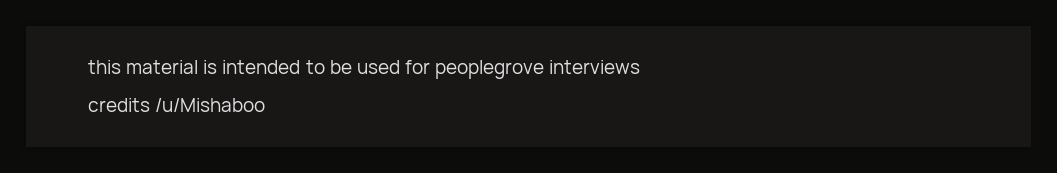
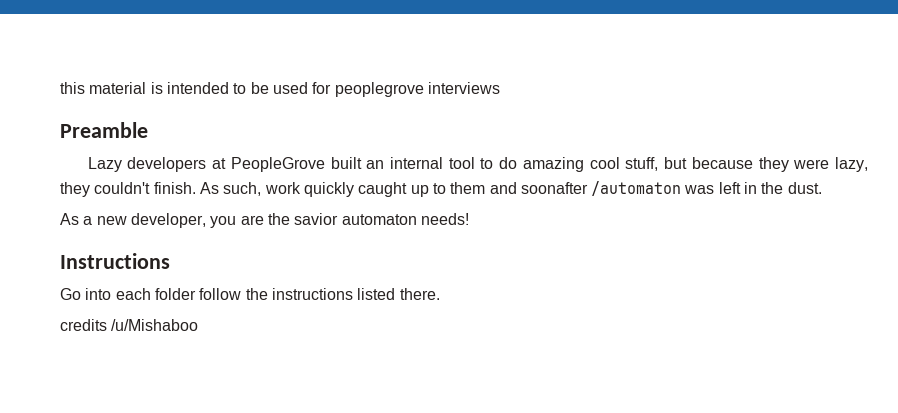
(641, 67) none -> [60,122,148,138] [87,157,869,172] [60,181,822,197] [60,213,469,228] [60,253,170,269] [60,288,440,300] // Preamble // Lazy developers at PeopleGrove built an internal tool to do amazing cool stuff, but because they were lazy, they couldn't finish. As such, work quickly caught up to them and soonafter /automaton was left in the dust. // As a new developer, you are the savior automaton needs! // Instructions // Go into each folder follow the instructions listed there.

